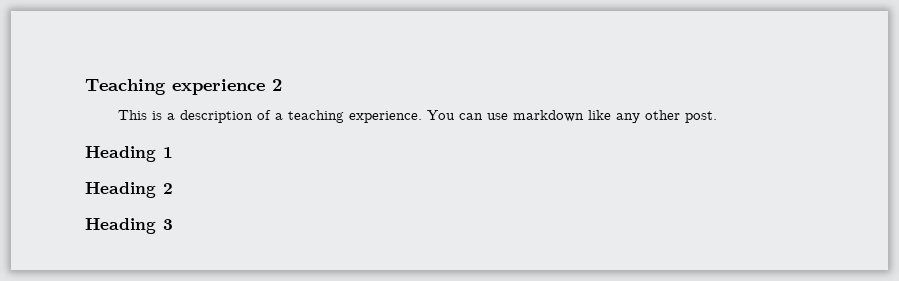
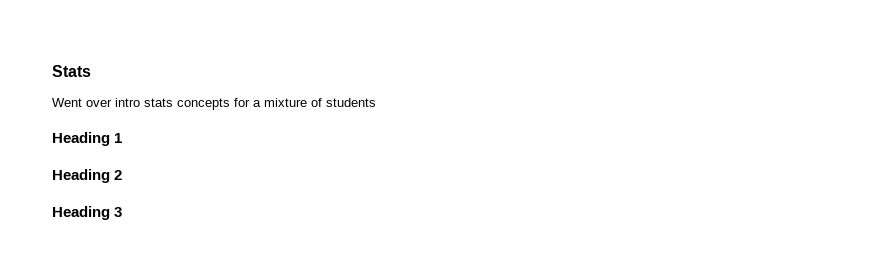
[85,79,282,95] [117,110,717,123] Teaching experience 2 // This is a description of a teaching experience. You can use markdown like any other post. -> [52,65,91,77] [52,98,376,110] Stats // Went over intro stats concepts for a mixture of students

